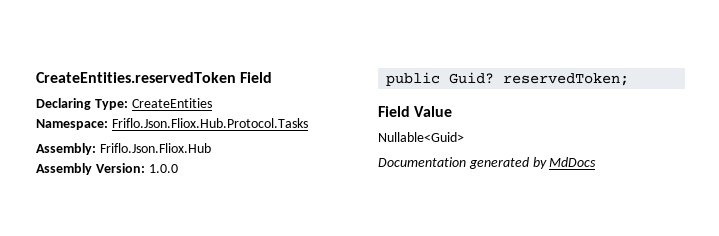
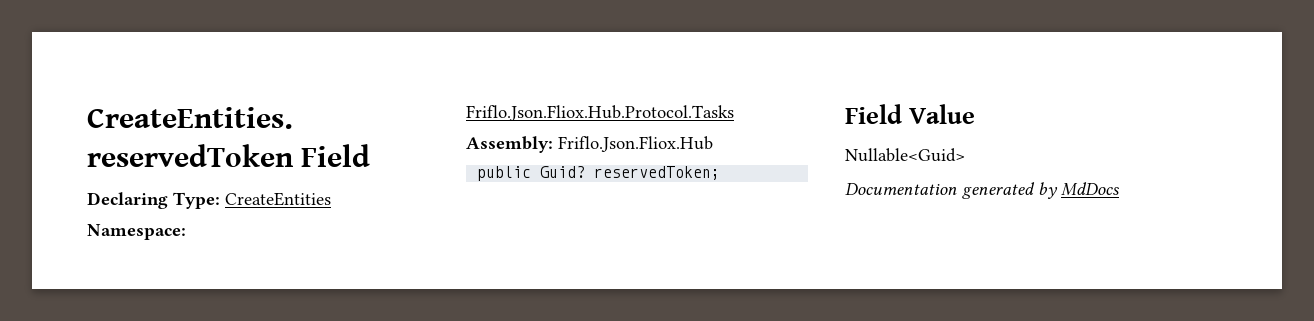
[36,163,178,175] // Assembly Version: 1.0.0 -> (713, 144) none

